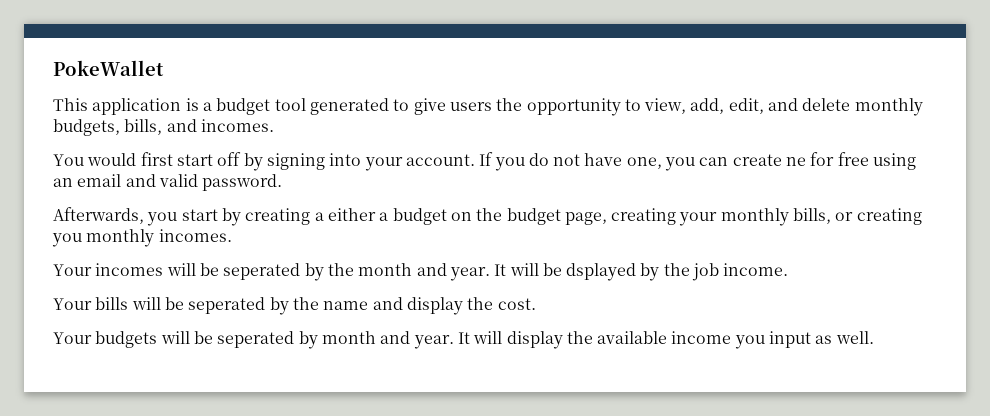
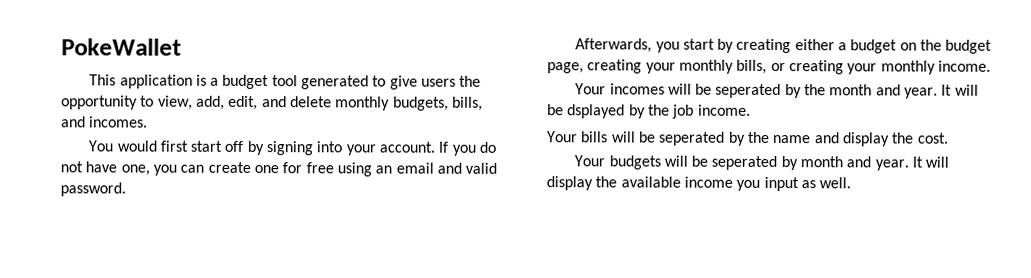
[786,157,807,166] ne -> [253,164,279,174] one
[314,212,324,221] a -> (792, 46) none
[52,229,232,247] you monthly incomes. -> [847,60,991,75] your monthly income.

